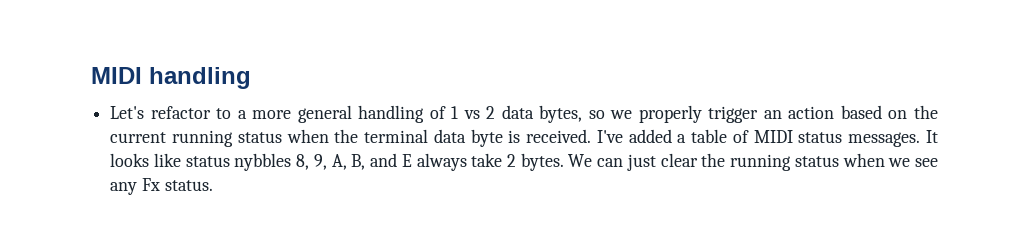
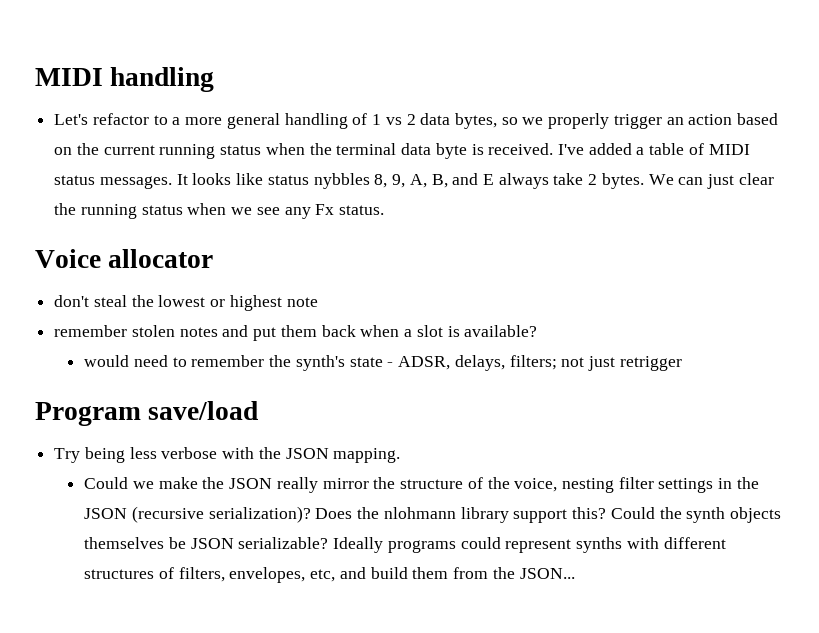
(213, 185) none -> [35,249,214,268] [54,295,318,311] [54,325,538,341] [84,355,682,371] [35,401,259,426] [54,447,401,463] [84,477,759,493] [84,506,781,523] [84,537,726,553] [84,567,575,583] // Voice allocator // don't steal the lowest or highest note // remember stolen notes and put them back when a slot is available? // would need to remember the synth's state - ADSR, delays, filters; not just retrigger // Program save/load // Try being less verbose with the JSON mapping. // Could we make the JSON really mirror the structure of the voice, nesting filter settings in the JSON (recursive serialization)? Does the nlohmann library support this? Could the synth objects themselves be JSON serializable? Ideally programs could represent synths with different structures of filters, envelopes, etc, and build them from the JSON...

